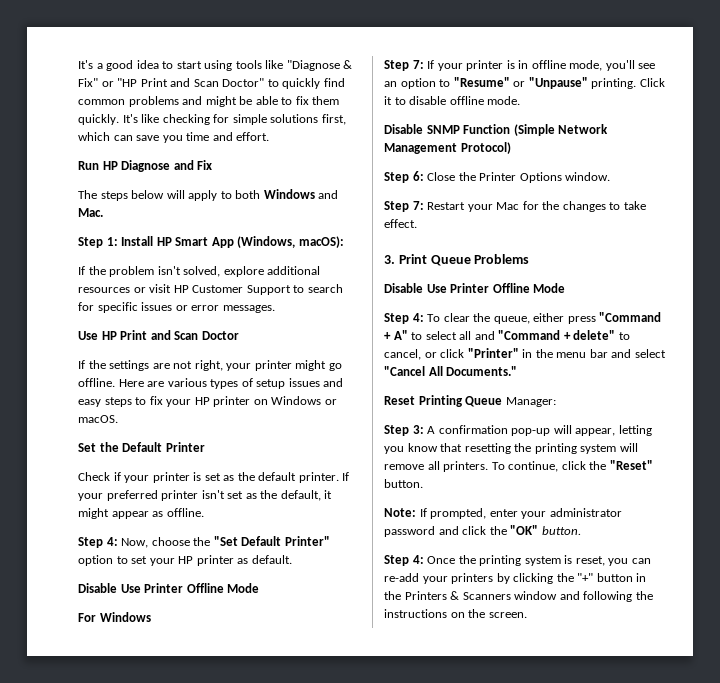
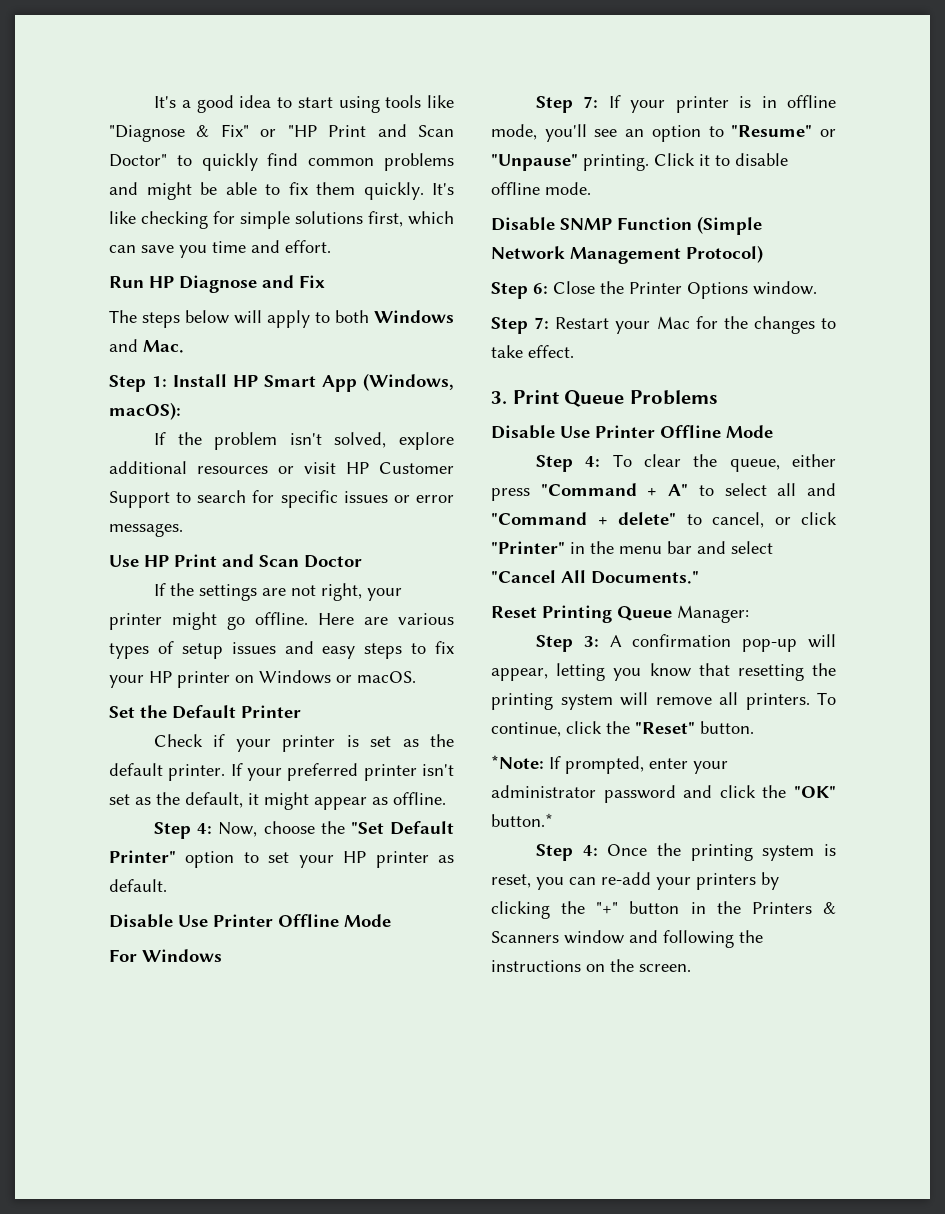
[384,508,416,517] Note: -> [491,755,544,769] *Note:
[541,526,581,535] button. -> [491,813,553,827] button.*

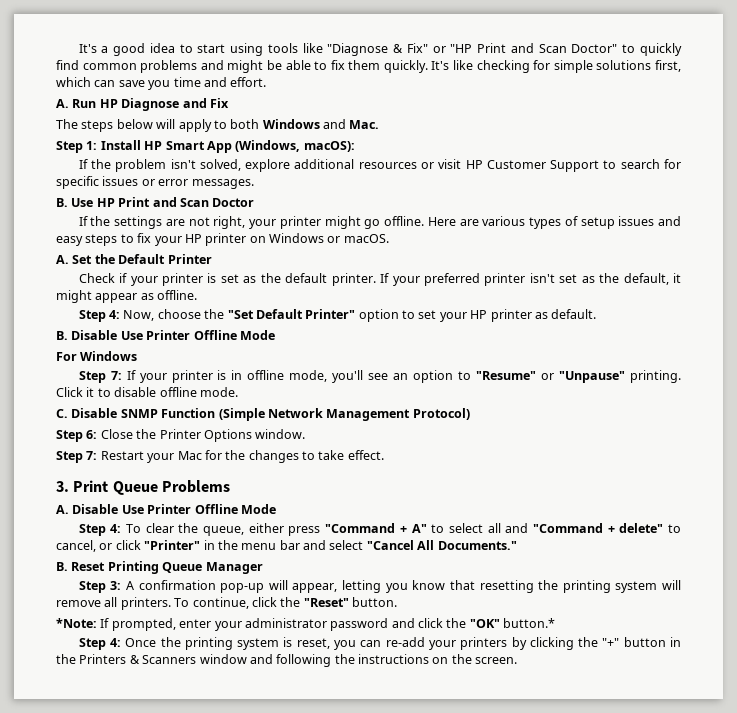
(331, 246) none -> [56,99,69,108] A.
(183, 530) none -> [56,198,68,207] B.
(416, 677) none -> [56,255,69,264] A.
(167, 885) none -> [56,331,68,340] B.
(591, 188) none -> [56,409,68,418] C.
(718, 397) none -> [56,505,69,514] A.
(699, 577) none -> [56,562,68,571] B.
[677,605,749,623] Manager: -> [205,562,263,574] Manager

